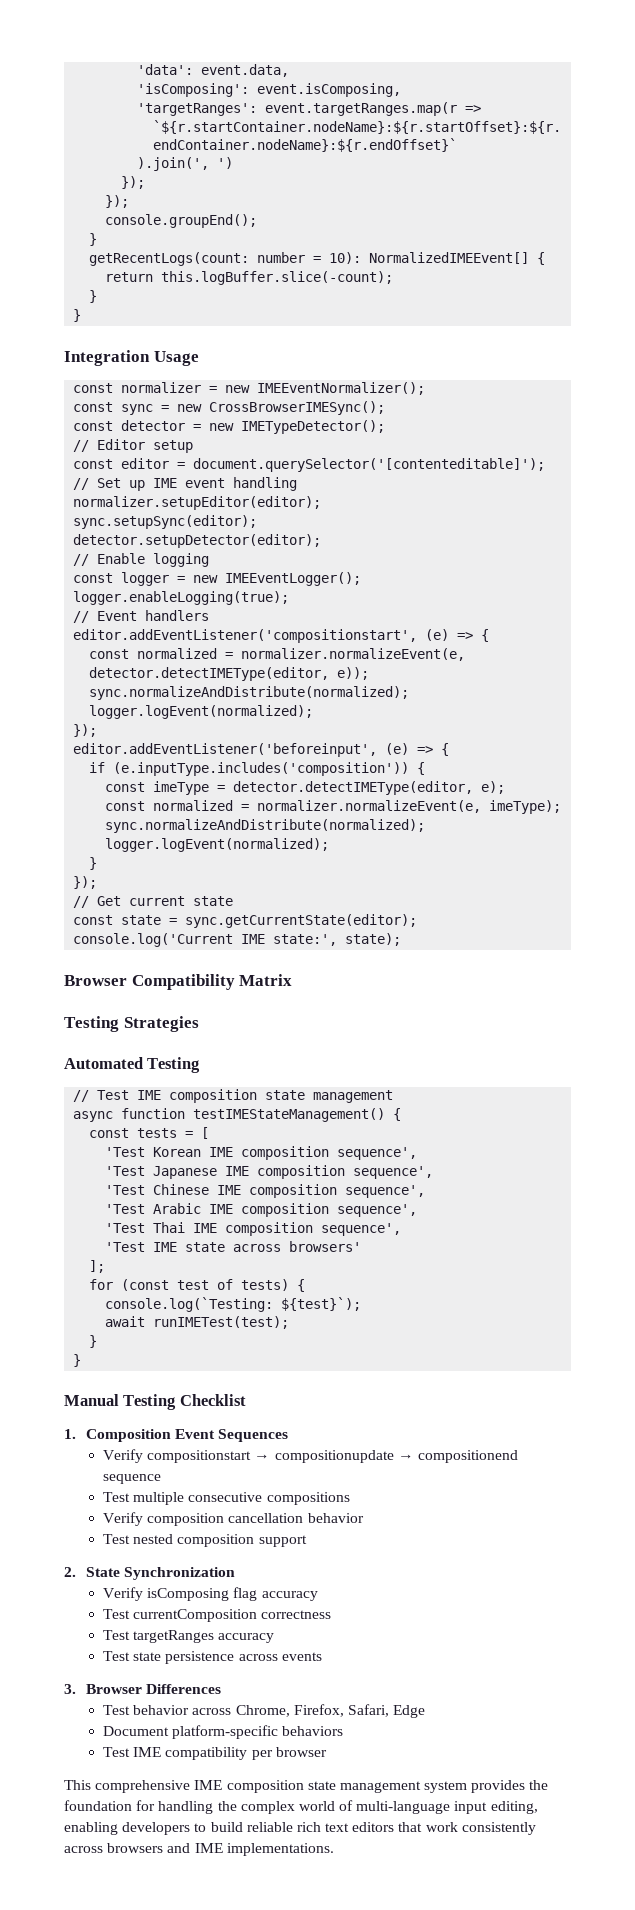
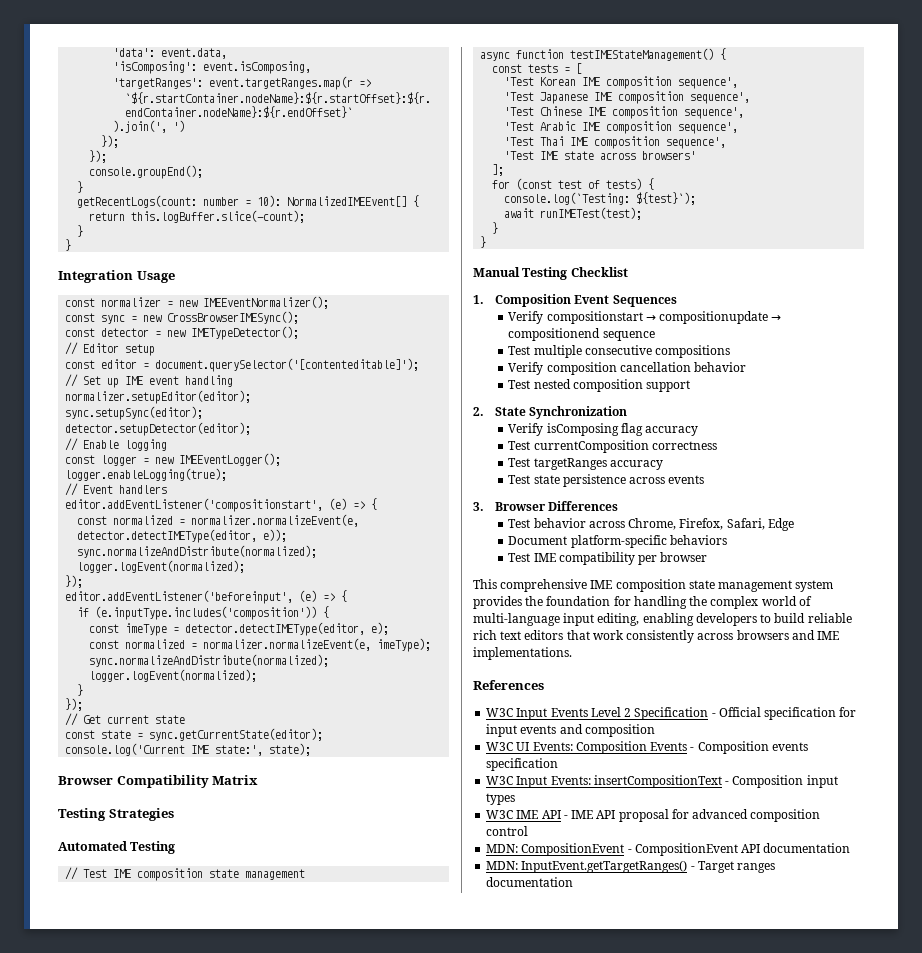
(334, 1849) none -> [473,680,544,690] [486,707,857,720] [486,724,655,737] [486,741,808,754] [486,758,559,771] [486,775,838,788] [486,793,516,805] [486,809,821,822] [486,826,529,836] [486,843,851,856] [486,860,776,873] [486,877,574,887] // References // W3C Input Events Level 2 Specification - Official specification for input events and composition // W3C UI Events: Composition Events - Composition events specification // W3C Input Events: insertCompositionText - Composition input types // W3C IME API - IME API proposal for advanced composition control // MDN: CompositionEvent - CompositionEvent API documentation // MDN: InputEvent.getTargetRanges() - Target ranges documentation

